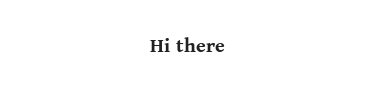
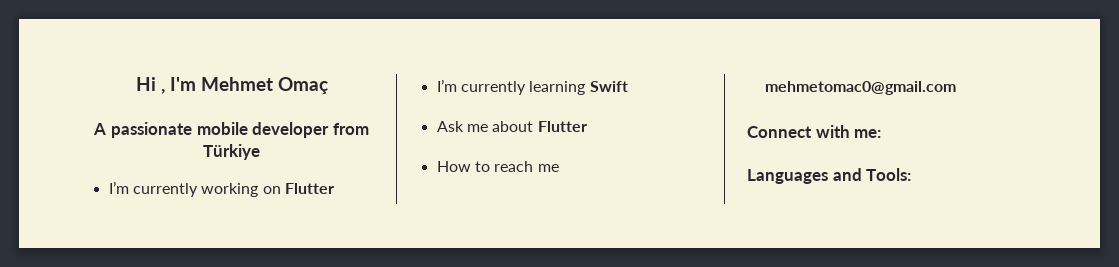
[175,37,225,52] there -> [160,77,328,94] [93,122,369,138] [203,144,260,160] [108,181,334,197] [436,79,628,95] [436,121,587,132] [436,161,559,172] [764,81,956,95] [747,125,882,138] [747,168,912,184] , I'm Mehmet Omaç // A passionate mobile developer from Türkiye // I’m currently working on Flutter // I’m currently learning Swift // Ask me about Flutter // How to reach me mehmetomac0@gmail.com // Connect with me: // Languages and Tools:

